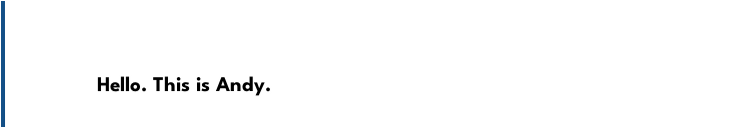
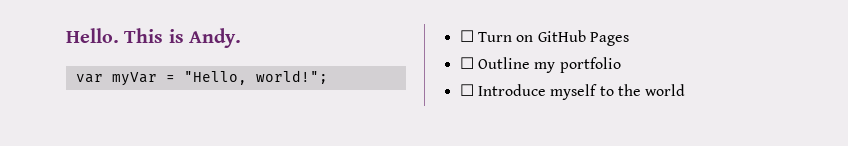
(272, 86) none -> [75,70,328,86] [459,30,629,46] [459,57,621,73] [459,84,686,100] // var myVar = "Hello, world!"; // ☐ Turn on GitHub Pages // ☐ Outline my portfolio // ☐ Introduce myself to the world

